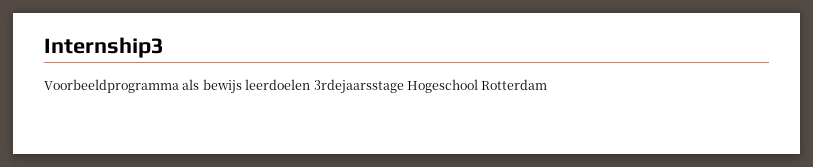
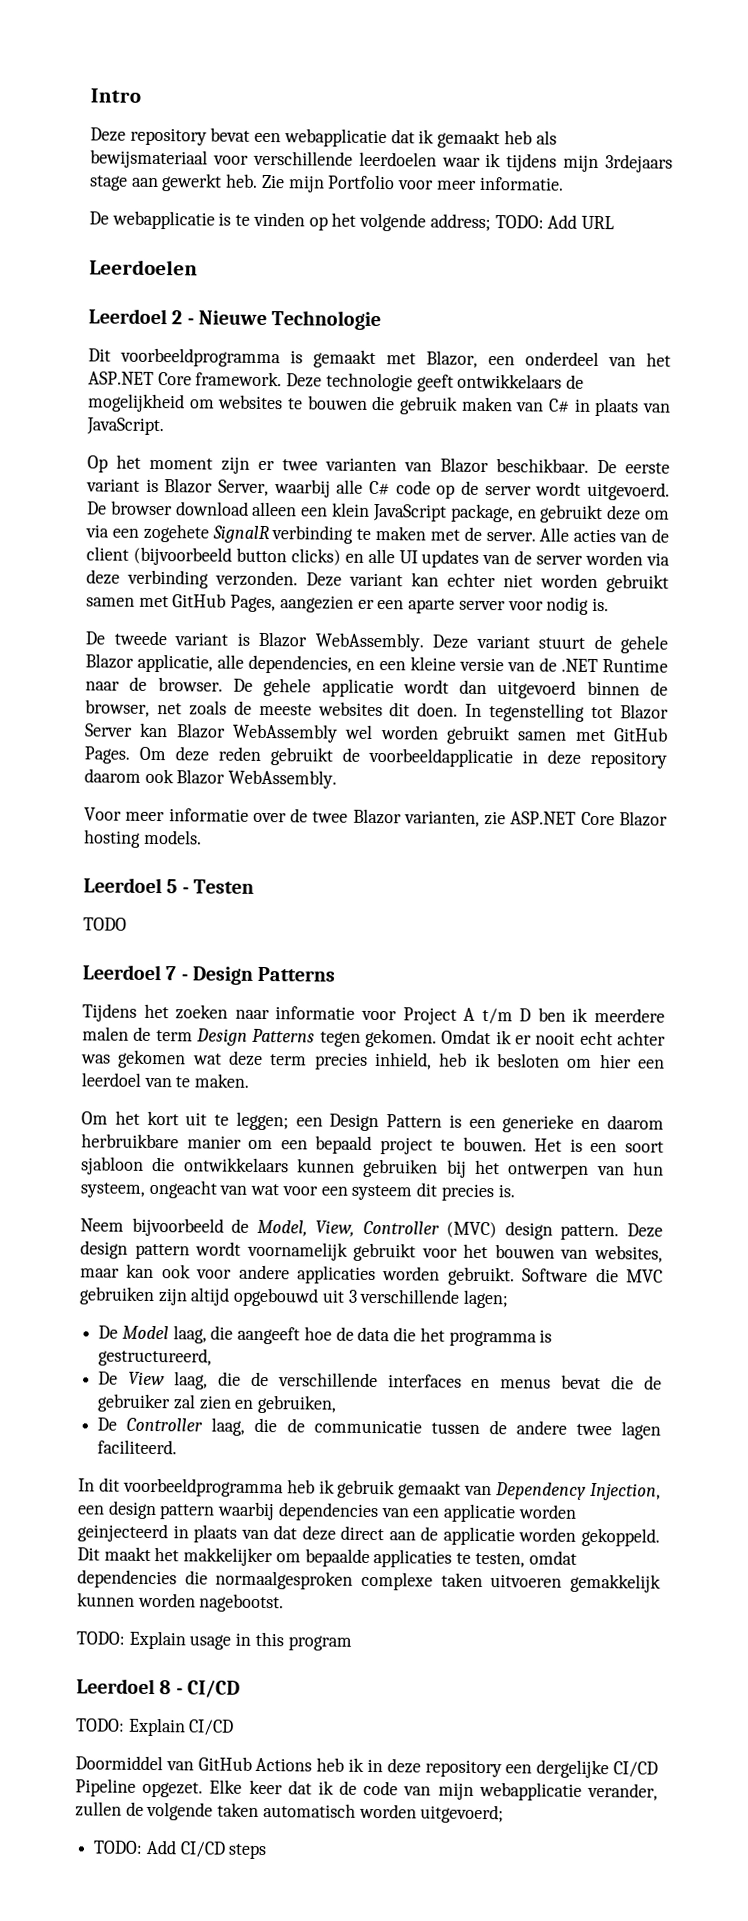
[44,37,164,58] [44,79,548,94] Internship3 // Voorbeeldprogramma als bewijs leerdoelen 3rdejaarsstage Hogeschool Rotterdam -> [90,88,141,103] [90,127,557,149] [90,149,673,173] [89,173,564,193] [89,210,614,232] [89,259,198,276] [88,308,382,331] [88,347,671,368] [88,371,585,392] [87,393,672,417] [86,417,164,436] [87,454,670,474] [86,478,670,501] [87,500,670,524] [85,523,669,544] [86,546,671,568] [86,569,669,593] [86,593,609,615] [85,630,668,654] [85,653,668,674] [85,676,668,699] [85,699,670,722] [85,722,668,745] [84,746,667,769] [84,768,338,789] [84,807,668,827] [84,829,202,848] [83,877,254,894] [83,917,127,931] [82,964,336,985] [82,1003,665,1025] [82,1026,666,1048] [81,1049,665,1070] [81,1072,250,1088] [81,1110,664,1133] [81,1133,664,1155] [81,1156,664,1179] [80,1179,515,1202] [80,1217,663,1241] [80,1240,663,1263] [80,1263,663,1286] [79,1286,510,1309] [98,1325,553,1347] [98,1347,213,1367] [98,1371,662,1390] [97,1393,338,1414] [97,1417,661,1440] [97,1439,178,1455] [78,1477,662,1501] [77,1500,577,1523] [77,1523,660,1547] [77,1546,577,1568] [77,1569,661,1593] [77,1592,285,1613] [76,1630,352,1651] [76,1678,240,1698] [75,1717,235,1737] [75,1755,658,1779] [75,1778,658,1801] [75,1801,505,1824] [93,1839,267,1860] Intro // Deze repository bevat een webapplicatie dat ik gemaakt heb als bewijsmateriaal voor verschillende leerdoelen waar ik tijdens mijn 3rdejaars stage aan gewerkt heb. Zie mijn Portfolio voor meer informatie. // De webapplicatie is te vinden op het volgende address; TODO: Add URL // Leerdoelen // Leerdoel 2 - Nieuwe Technologie // Dit voorbeeldprogramma is gemaakt met Blazor, een onderdeel van het ASP.NET Core framework. Deze technologie geeft ontwikkelaars de mogelijkheid om websites te bouwen die gebruik maken van C# in plaats van JavaScript. // Op het moment zijn er twee varianten van Blazor beschikbaar. De eerste variant is Blazor Server, waarbij alle C# code op de server wordt uitgevoerd. De browser download alleen een klein JavaScript package, en gebruikt deze om via een zogehete SignalR verbinding te maken met de server. Alle acties van de client (bijvoorbeeld button clicks) en alle UI updates van de server worden via deze verbinding verzonden. Deze variant kan echter niet worden gebruikt samen met GitHub Pages, aangezien er een aparte server voor nodig is. // De tweede variant is Blazor WebAssembly. Deze variant stuurt de gehele Blazor applicatie, alle dependencies, en een kleine versie van de .NET Runtime naar de browser. De gehele applicatie wordt dan uitgevoerd binnen de browser, net zoals de meeste websites dit doen. In tegenstelling tot Blazor Server kan Blazor WebAssembly wel worden gebruikt samen met GitHub Pages. Om deze reden gebruikt de voorbeeldapplicatie in deze repository daarom ook Blazor WebAssembly. // Voor meer informatie over de twee Blazor varianten, zie ASP.NET Core Blazor hosting models. // Leerdoel 5 - Testen // TODO // Leerdoel 7 - Design Patterns // Tijdens het zoeken naar informatie voor Project A t/m D ben ik meerdere malen de term Design Patterns tegen gekomen. Omdat ik er nooit echt achter was gekomen wat deze term precies inhield, heb ik besloten om hier een leerdoel van te maken. // Om het kort uit te leggen; een Design Pattern is een generieke en daarom herbruikbare manier om een bepaald project te bouwen. Het is een soort sjabloon die ontwikkelaars kunnen gebruiken bij het ontwerpen van hun systeem, ongeacht van wat voor een systeem dit precies is. // Neem bijvoorbeeld de Model, View, Controller (MVC) design pattern. Deze design pattern wordt voornamelijk gebruikt voor het bouwen van websites, maar kan ook voor andere applicaties worden gebruikt. Software die MVC gebruiken zijn altijd opgebouwd uit 3 verschillende lagen; // De Model laag, die aangeeft hoe de data die het programma is gestructureerd, // De View laag, die de verschillende interfaces en menus bevat die de gebruiker zal zien en gebruiken, // De Controller laag, die de communicatie tussen de andere twee lagen faciliteerd. // In dit voorbeeldprogramma heb ik gebruik gemaakt van Dependency Injection, een design pattern waarbij dependencies van een applicatie worden geinjecteerd in plaats van dat deze direct aan de applicatie worden gekoppeld. Dit maakt het makkelijker om bepaalde applicaties te testen, omdat dependencies die normaalgesproken complexe taken uitvoeren gemakkelijk kunnen worden nagebootst. // TODO: Explain usage in this program // Leerdoel 8 - CI/CD // TODO: Explain CI/CD // Doormiddel van GitHub Actions heb ik in deze repository een dergelijke CI/CD Pipeline opgezet. Elke keer dat ik de code van mijn webapplicatie verander, zullen de volgende taken automatisch worden uitgevoerd; // TODO: Add CI/CD steps

